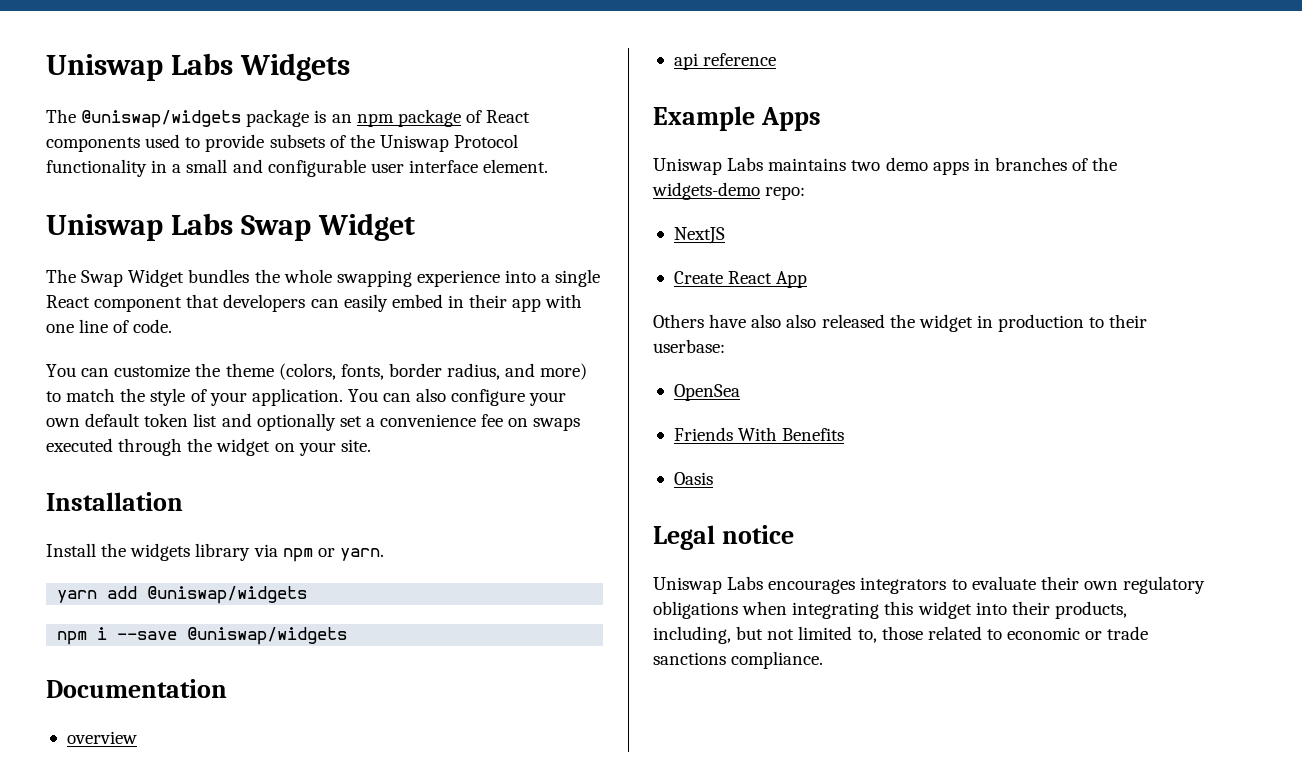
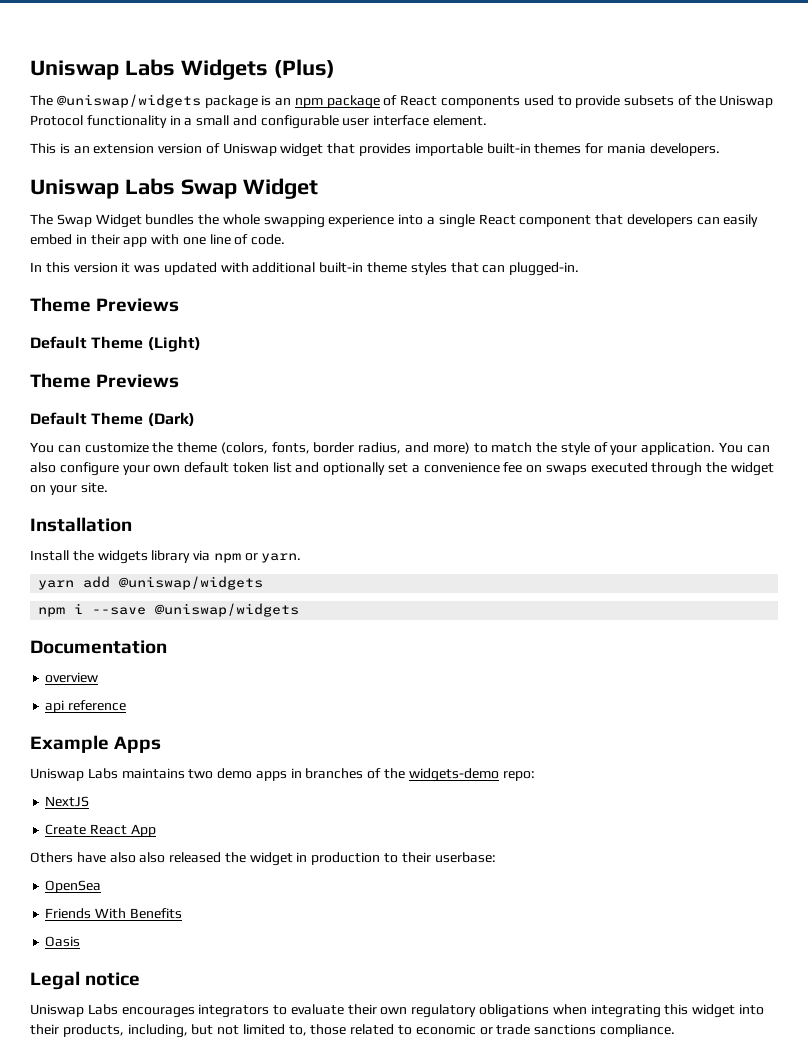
(350, 67) none -> [273,59,335,78] (Plus)
(549, 166) none -> [30,143,720,157] // This is an extension version of Uniswap widget that provides importable built-in themes for mania developers.
(173, 326) none -> [30,262,580,276] [30,297,180,312] [30,336,201,352] [30,373,180,388] [30,412,195,427] // In this version it was updated with additional built-in theme styles that can plugged-in. // Theme Previews // Default Theme (Light) // Theme Previews // Default Theme (Dark)

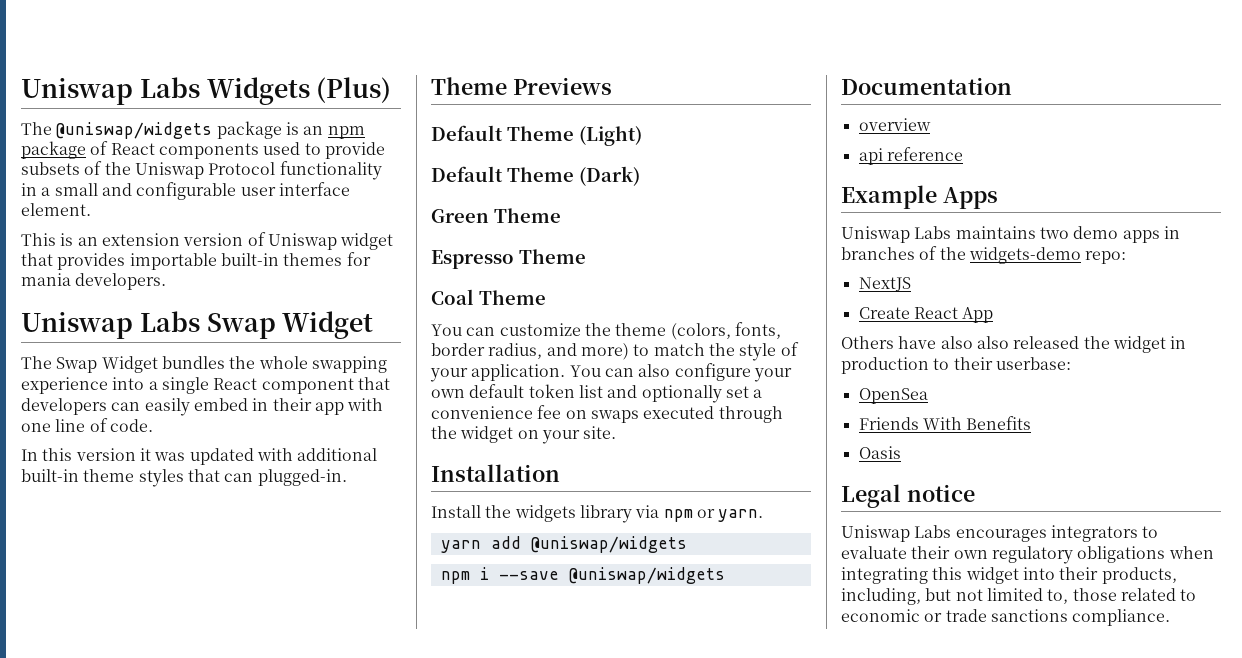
[30,373,180,388] // Theme Previews -> (642, 136) none
(195, 419) none -> [431,208,561,223] [431,249,586,269] [431,289,546,305] // Green Theme // Espresso Theme // Coal Theme

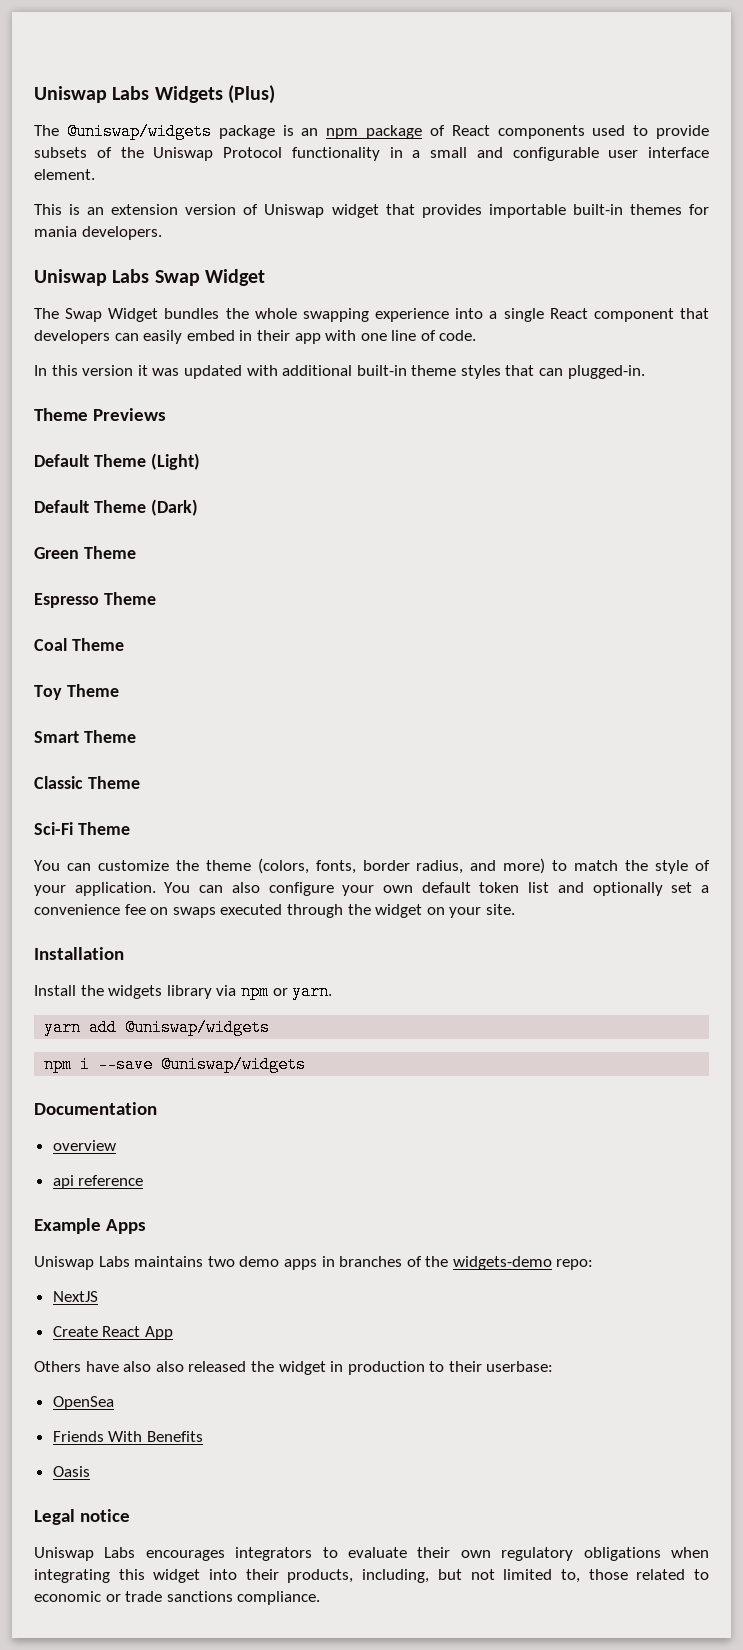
(546, 297) none -> [34,684,119,700] [34,730,136,743] [34,776,140,789] [34,822,130,835] // Toy Theme // Smart Theme // Classic Theme // Sci-Fi Theme

